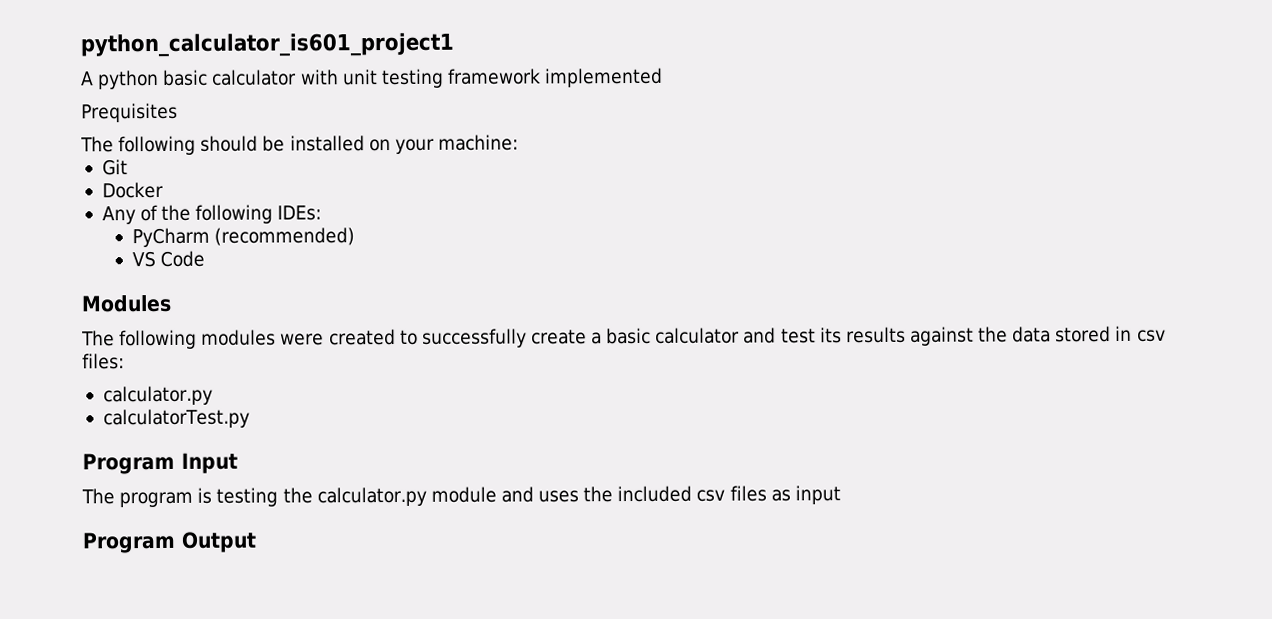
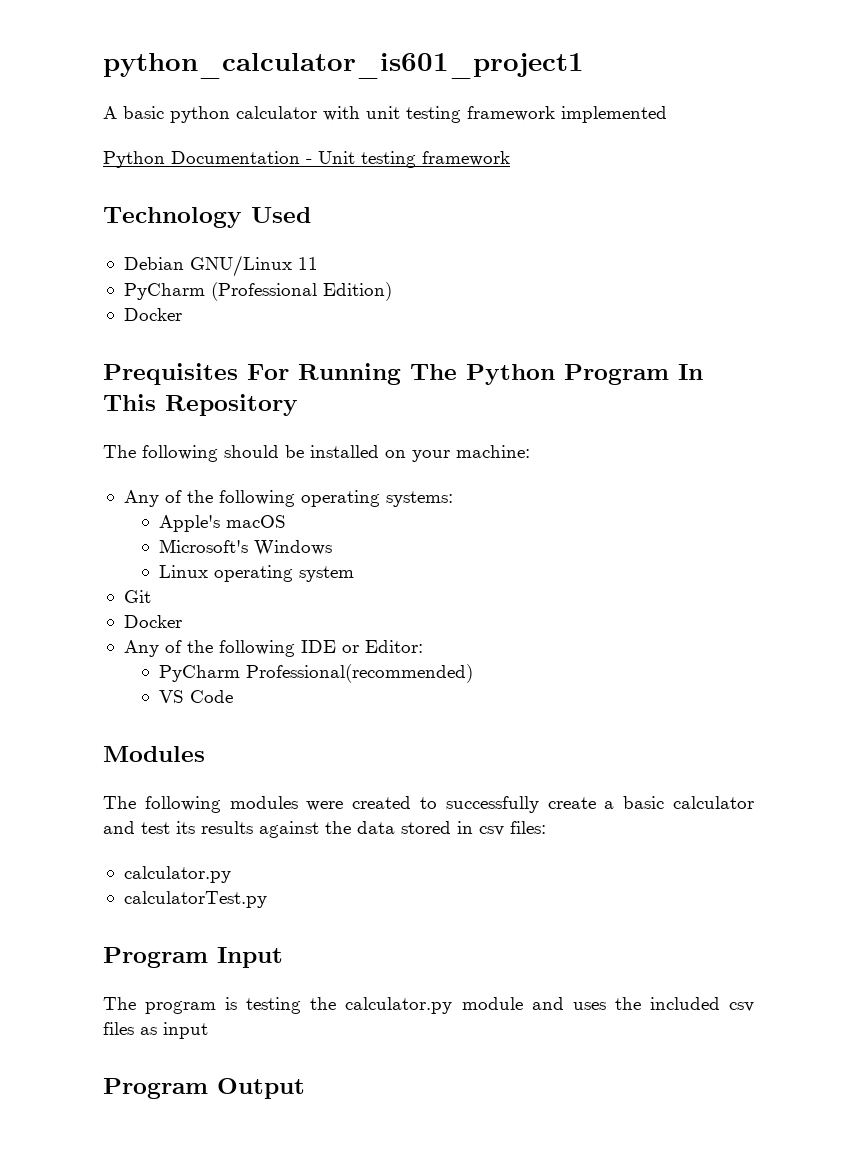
[97,69,209,90] python basic -> [123,106,230,123] basic python
[81,102,178,123] Prequisites -> [103,151,510,168] [103,207,311,228] [123,255,318,277] [123,282,392,301] [123,308,182,321] [103,363,703,385] [103,394,298,416] Python Documentation - Unit testing framework // Technology Used // Debian GNU/Linux 11 // PyCharm (Professional Edition) // Docker // Prequisites For Running The Python Program In This Repository
(519, 142) none -> [123,490,453,507] [159,515,287,532] [159,539,333,556] [159,565,355,582] // Any of the following operating systems: // Apple's macOS // Microsoft's Windows // Linux operating system
[277,205,323,221] [132,227,356,248] IDEs: // PyCharm (recommended) -> [300,640,423,653] [159,664,474,683] IDE or Editor: // PyCharm Professional(recommended)

